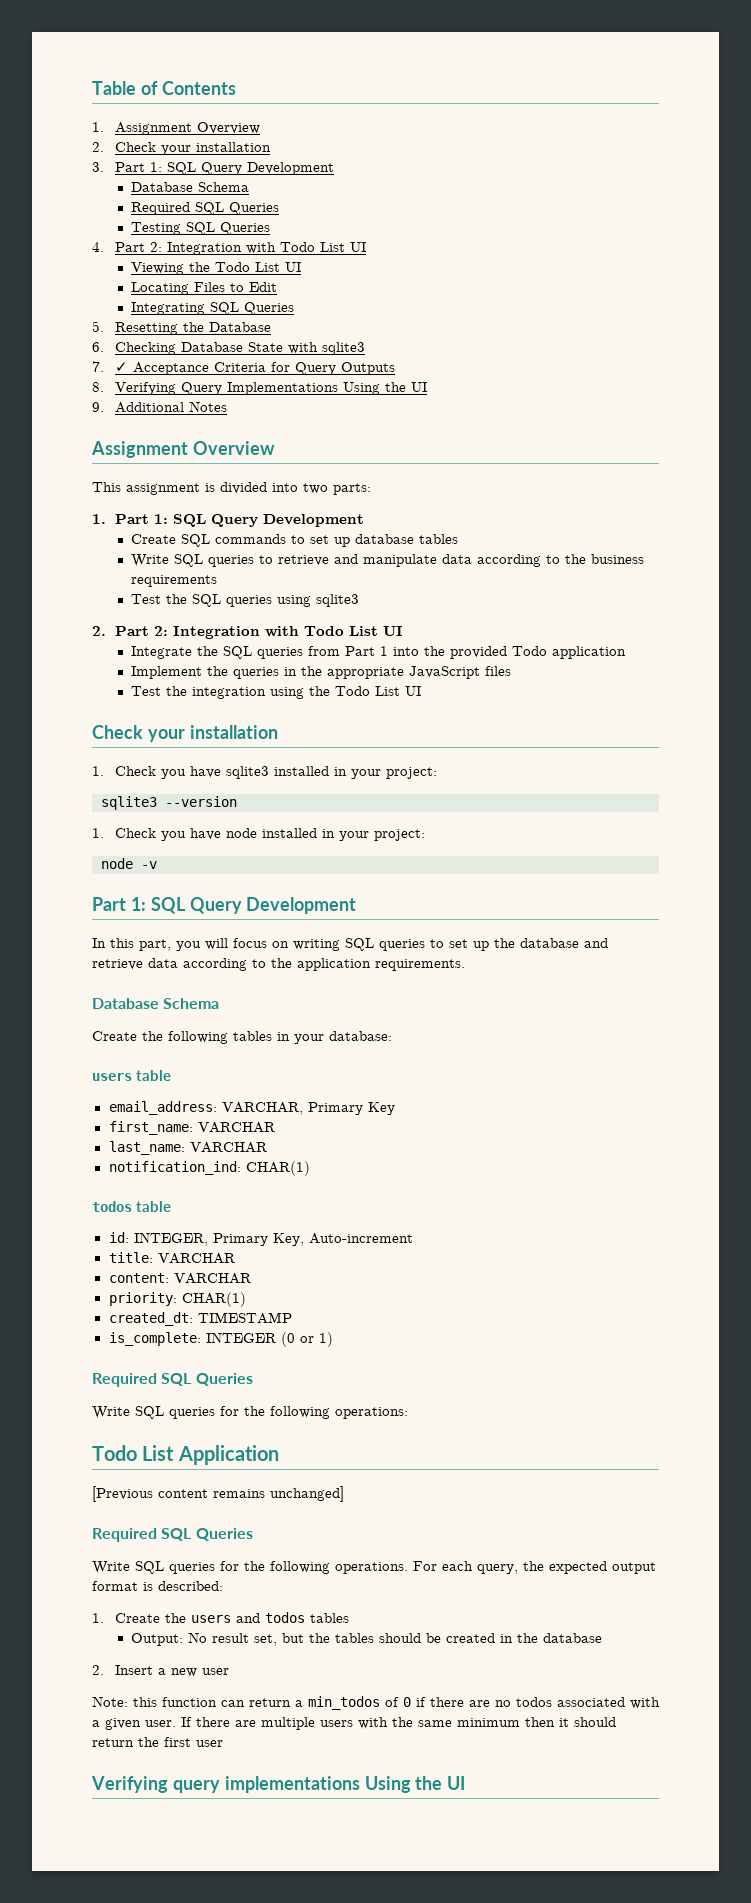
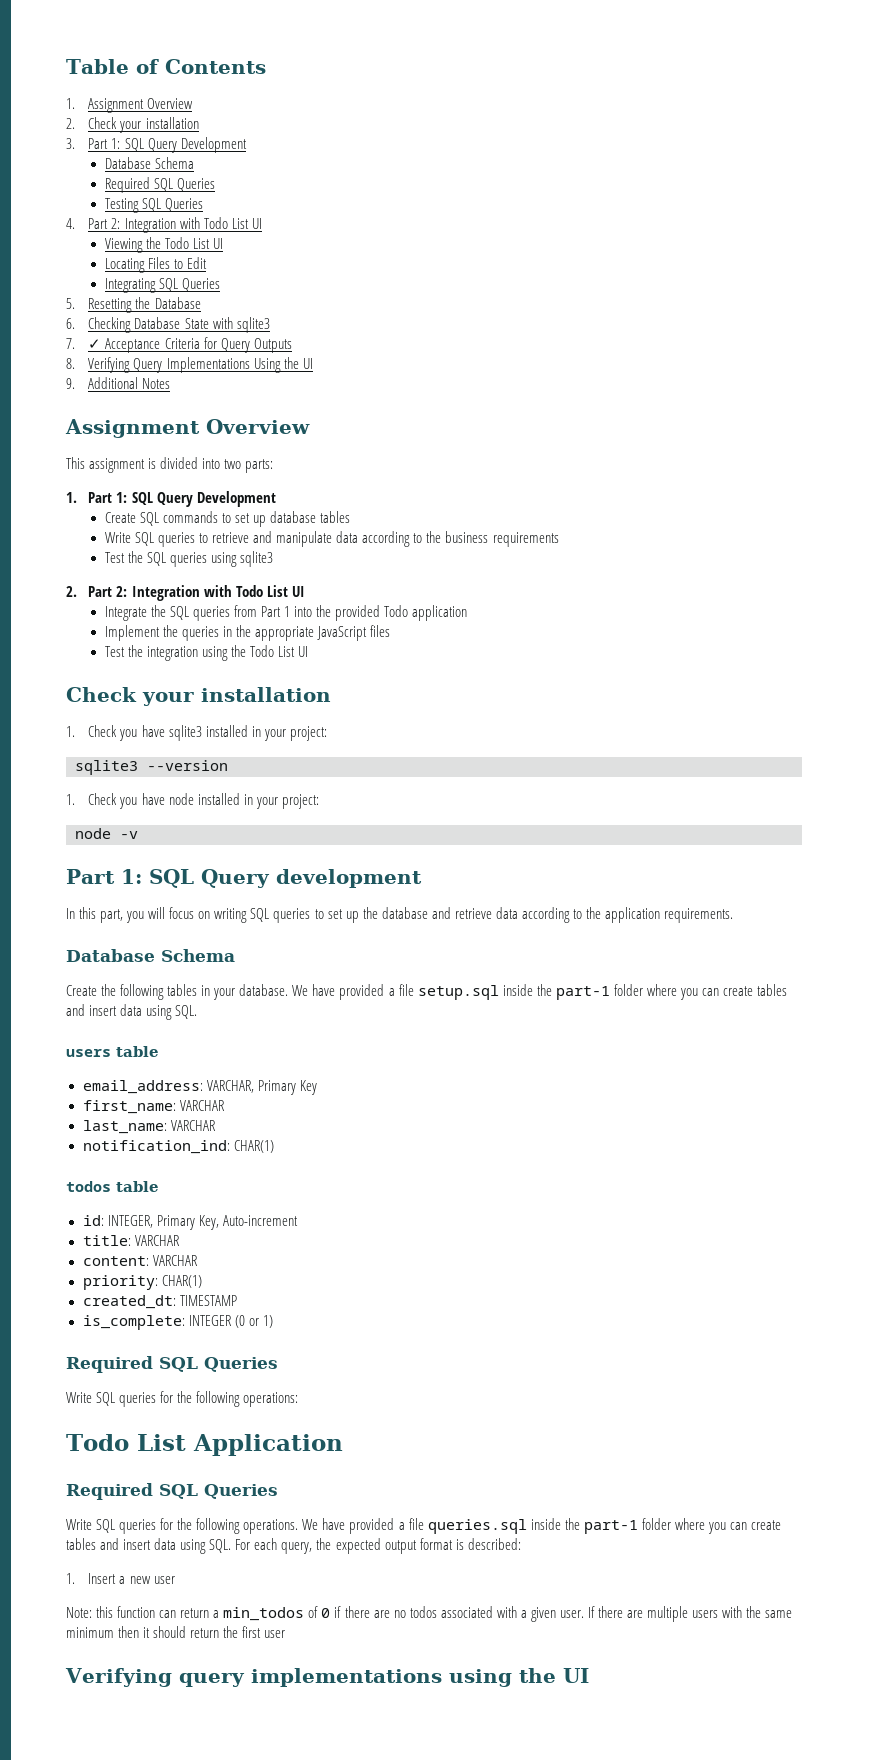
[246,897,357,914] Development -> [276,869,422,888] development
[329,1031,392,1041] database: -> [239,984,788,1000] [66,1004,198,1020] database. We have provided a file setup.sql inside the part-1 folder where you can create tables and insert data using SQL.
[92,1486,344,1502] // [Previous content remains unchanged] -> (343, 1445) none
(408, 1568) none -> [302,1518,781,1534] [66,1538,232,1554] We have provided a file queries.sql inside the part-1 folder where you can create tables and insert data using SQL.
[114,1612,349,1623] [131,1632,603,1646] [92,1665,104,1675] Create the users and todos tables // Output: No result set, but the tables should be created in the database // 2. -> (75, 1578) none
[364,1776,411,1793] Using -> [448,1669,512,1687] using

